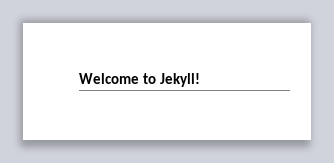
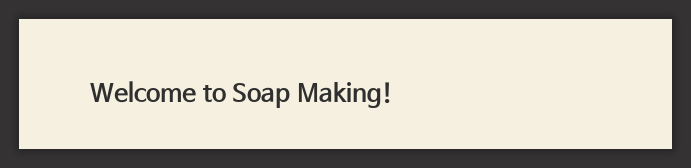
[160,73,201,87] Jekyll! -> [232,82,393,108] Soap Making!

